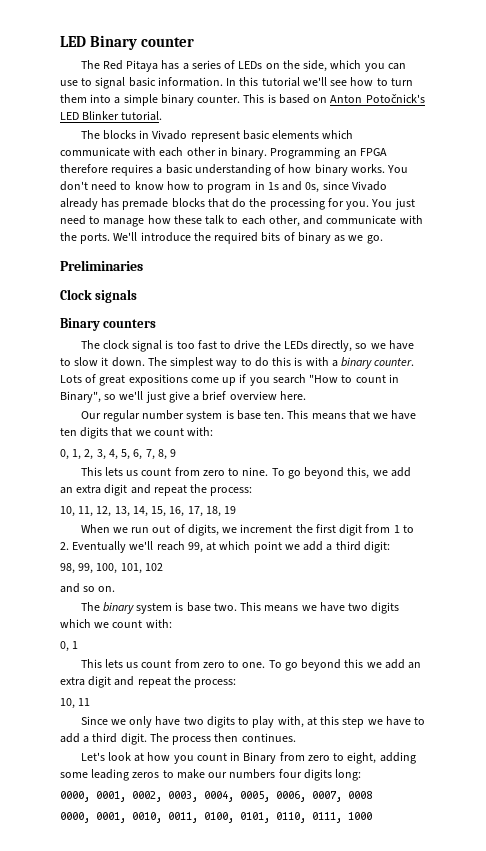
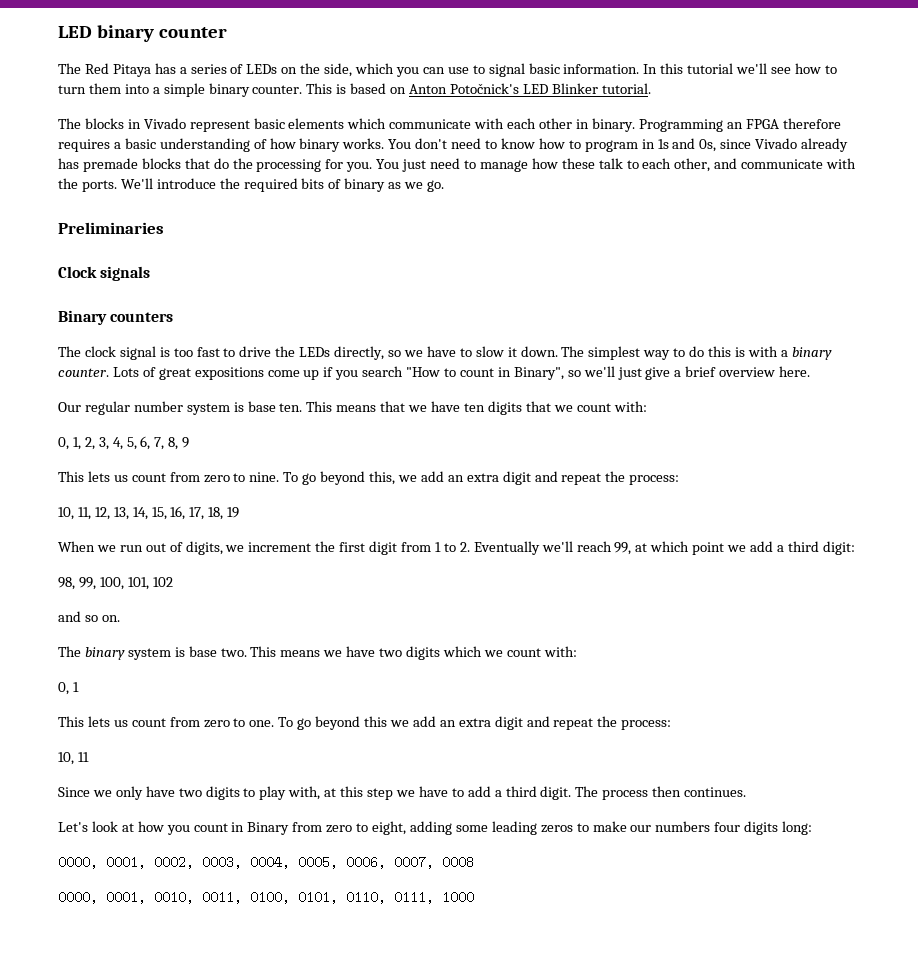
[60,35,137,50] LED Binary -> [58,25,154,42] LED binary

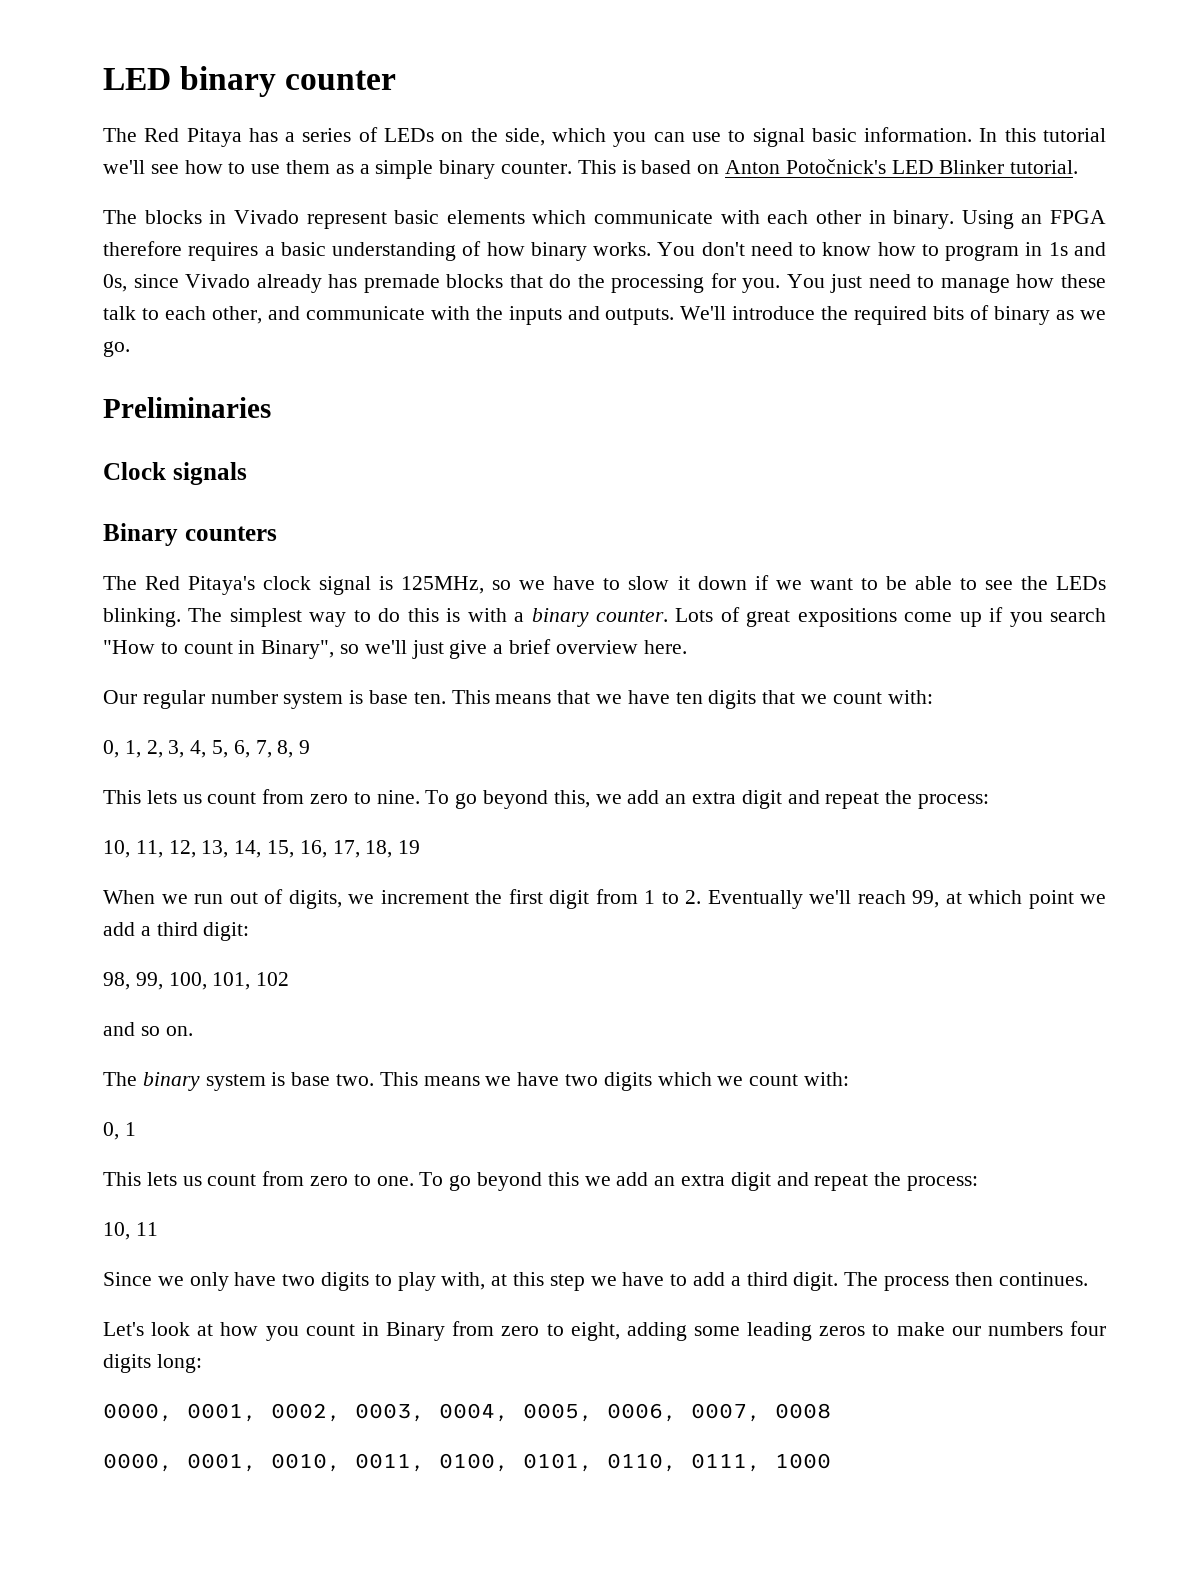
[58,83,149,94] turn them into -> [251,160,354,174] use them as
[638,119,723,132] Programming -> [961,210,1014,229] Using
[81,180,117,192] ports. -> [508,306,675,325] inputs and outputs.
(81, 351) none -> [145,576,256,595] Red Pitaya's
[173,346,385,360] too fast to drive the LEDs directly, -> [401,576,485,594] 125MHz,
[520,346,558,357] down. -> [697,575,1107,590] [103,608,181,627] down if we want to be able to see the LEDs blinking.

